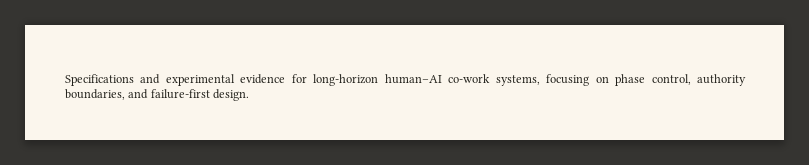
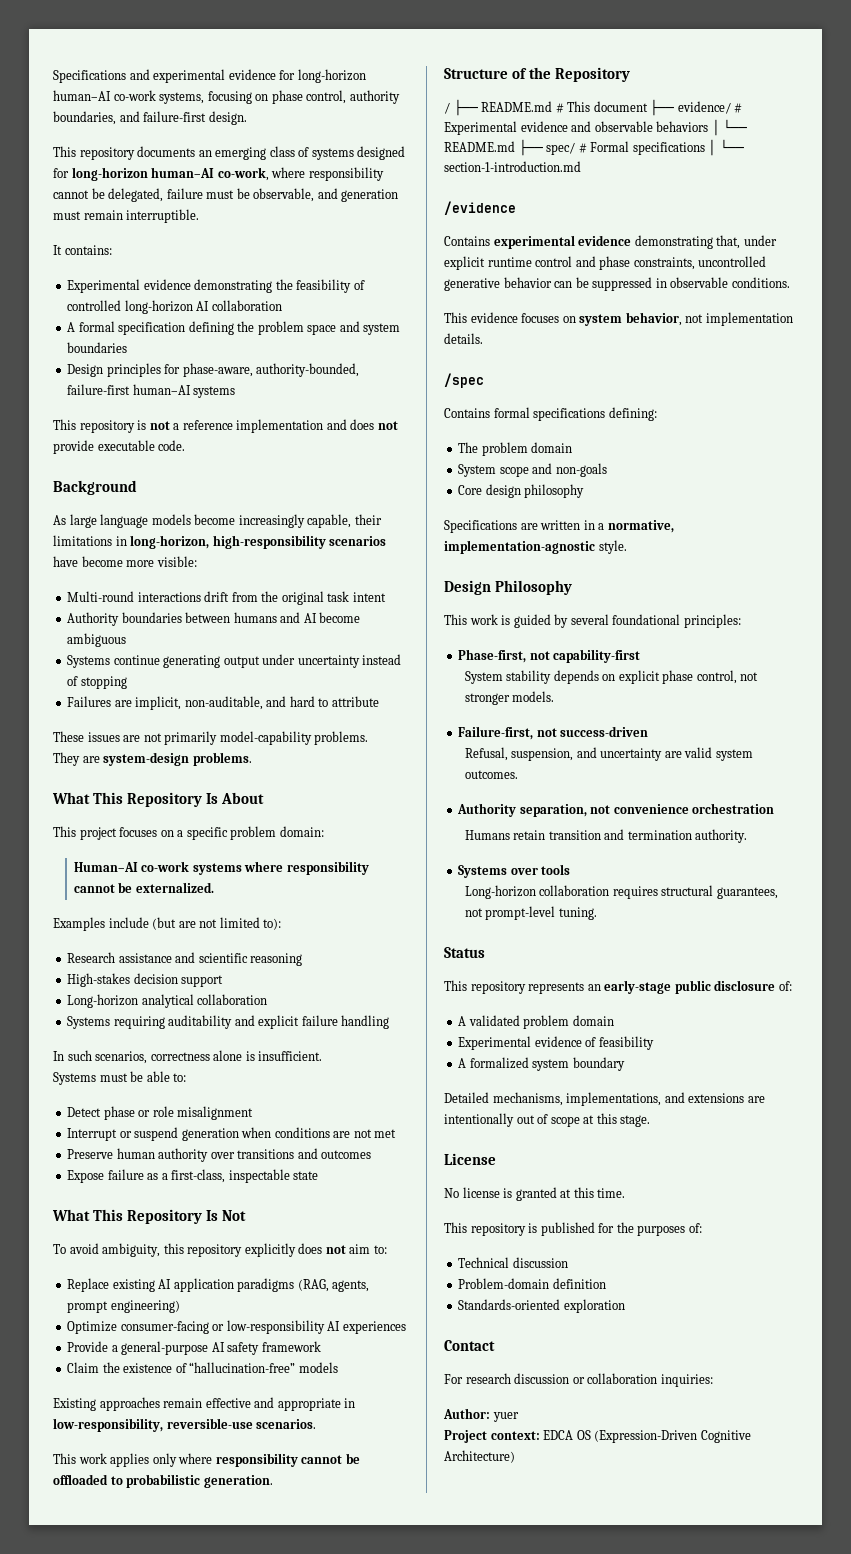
(250, 95) none -> [53,146,406,160] [53,167,384,181] [53,188,399,202] [53,209,200,223] [53,245,112,255] [67,279,365,293] [67,300,282,314] [67,321,401,335] [67,342,128,353] [67,363,360,377] [67,384,236,398] [53,419,398,433] [53,440,186,454] [53,480,137,495] [53,514,382,528] [53,535,387,549] [53,556,197,567] [67,591,386,605] [67,612,361,626] [67,633,127,647] [67,654,402,668] [67,676,127,689] [67,696,379,710] [53,731,369,745] [53,752,252,766] [52,792,264,807] [53,826,324,840] [73,861,369,875] [73,882,214,893] [53,917,282,931] [67,952,303,966] [67,973,224,987] [67,994,268,1008] [67,1015,390,1029] [53,1050,323,1064] [53,1071,187,1085] [67,1106,254,1120] [67,1127,397,1141] [67,1148,372,1162] [67,1169,319,1183] [52,1209,246,1224] [53,1243,387,1257] [67,1278,370,1292] [67,1300,180,1313] [67,1320,406,1334] [67,1341,321,1355] [67,1362,338,1373] [53,1397,356,1411] [53,1418,317,1432] [53,1453,360,1467] [53,1474,273,1488] [444,67,630,82] [444,99,743,116] [444,119,748,136] [444,139,744,156] [444,161,581,172] [444,201,516,215] [444,235,777,249] [444,256,767,270] [444,277,790,291] [444,312,793,326] [444,333,483,344] [444,373,484,388] [444,407,657,421] [458,442,573,456] [458,463,607,477] [458,484,585,498] [444,520,674,533] [444,540,627,554] [444,580,572,595] [444,614,741,628] [458,649,641,663] [464,670,759,684] [464,691,555,705] [458,726,649,740] [464,747,753,761] [464,770,518,779] [457,803,775,817] [464,829,748,843] [458,864,571,878] [464,885,778,899] [464,906,597,920] [444,947,485,958] [444,980,792,994] [458,1015,614,1029] [458,1036,654,1050] [458,1057,625,1071] [444,1092,765,1106] [444,1113,651,1127] [444,1153,496,1165] [444,1187,626,1201] [444,1222,702,1236] [458,1257,568,1268] [458,1278,606,1289] [458,1299,625,1313] [444,1340,495,1351] [444,1373,713,1387] [443,1408,519,1422] [444,1430,751,1443] [444,1450,515,1463] // This repository documents an emerging class of systems designed for long-horizon human–AI co-work, where responsibility cannot be delegated, failure must be observable, and generation must remain interruptible. // It contains: // Experimental evidence demonstrating the feasibility of controlled long-horizon AI collaboration // A formal specification defining the problem space and system boundaries // Design principles for phase-aware, authority-bounded, failure-first human–AI systems // This repository is not a reference implementation and does not provide executable code. // Background // As large language models become increasingly capable, their limitations in long-horizon, high-responsibility scenarios have become more visible: // Multi-round interactions drift from the original task intent // Authority boundaries between humans and AI become ambiguous // Systems continue generating output under uncertainty instead of stopping // Failures are implicit, non-auditable, and hard to attribute // These issues are not primarily model-capability problems. // They are system-design problems. // What This Repository Is About // This project focuses on a specific problem domain: // Human–AI co-work systems where responsibility cannot be externalized. // Examples include (but are not limited to): // Research assistance and scientific reasoning // High-stakes decision support // Long-horizon analytical collaboration // Systems requiring auditability and explicit failure handling // In such scenarios, correctness alone is insufficient. // Systems must be able to: // Detect phase or role misalignment // Interrupt or suspend generation when conditions are not met // Preserve human authority over transitions and outcomes // Expose failure as a first-class, inspectable state // What This Repository Is Not // To avoid ambiguity, this repository explicitly does not aim to: // Replace existing AI application paradigms (RAG, agents, prompt engineering) // Optimize consumer-facing or low-responsibility AI experiences // Provide a general-purpose AI safety framework // Claim the existence of “hallucination-free” models // Existing approaches remain effective and appropriate in low-responsibility, reversible-use scenarios. // This work applies only where responsibility cannot be offloaded to probabilistic generation. // Structure of the Repository // / ├── README.md # This document ├── evidence/ # Experimental evidence and observable behaviors │ └── README.md ├── spec/ # Formal specifications │ └── section-1-introduction.md // /evidence // Contains experimental evidence demonstrating that, under explicit runtime control and phase constraints, uncontrolled generative behavior can be suppressed in observable conditions. // This evidence focuses on system behavior, not implementation details. // /spec // Contains formal specifications defining: // The problem domain // System scope and non-goals // Core design philosophy // Specifications are written in a normative, implementation-agnostic style. // Design Philosophy // This work is guided by several foundational principles: // Phase-first, not capability-first // System stability depends on explicit phase control, not stronger models. // Failure-first, not success-driven // Refusal, suspension, and uncertainty are valid system outcomes. // Authority separation, not convenience orchestration // Humans retain transition and termination authority. // Systems over tools // Long-horizon collaboration requires structural guarantees, not prompt-level tuning. // Status // This repository represents an early-stage public disclosure of: // A validated problem domain // Experimental evidence of feasibility // A formalized system boundary // Detailed mechanisms, implementations, and extensions are intentionally out of scope at this stage. // License // No license is granted at this time. // This repository is published for the purposes of: // Technical discussion // Problem-domain definition // Standards-oriented exploration // Contact // For research discussion or collaboration inquiries: // Author: yuer // Project context: EDCA OS (Expression-Driven Cognitive Architecture)

